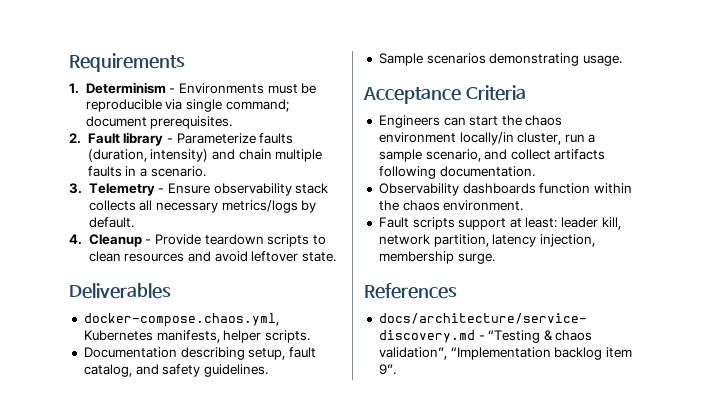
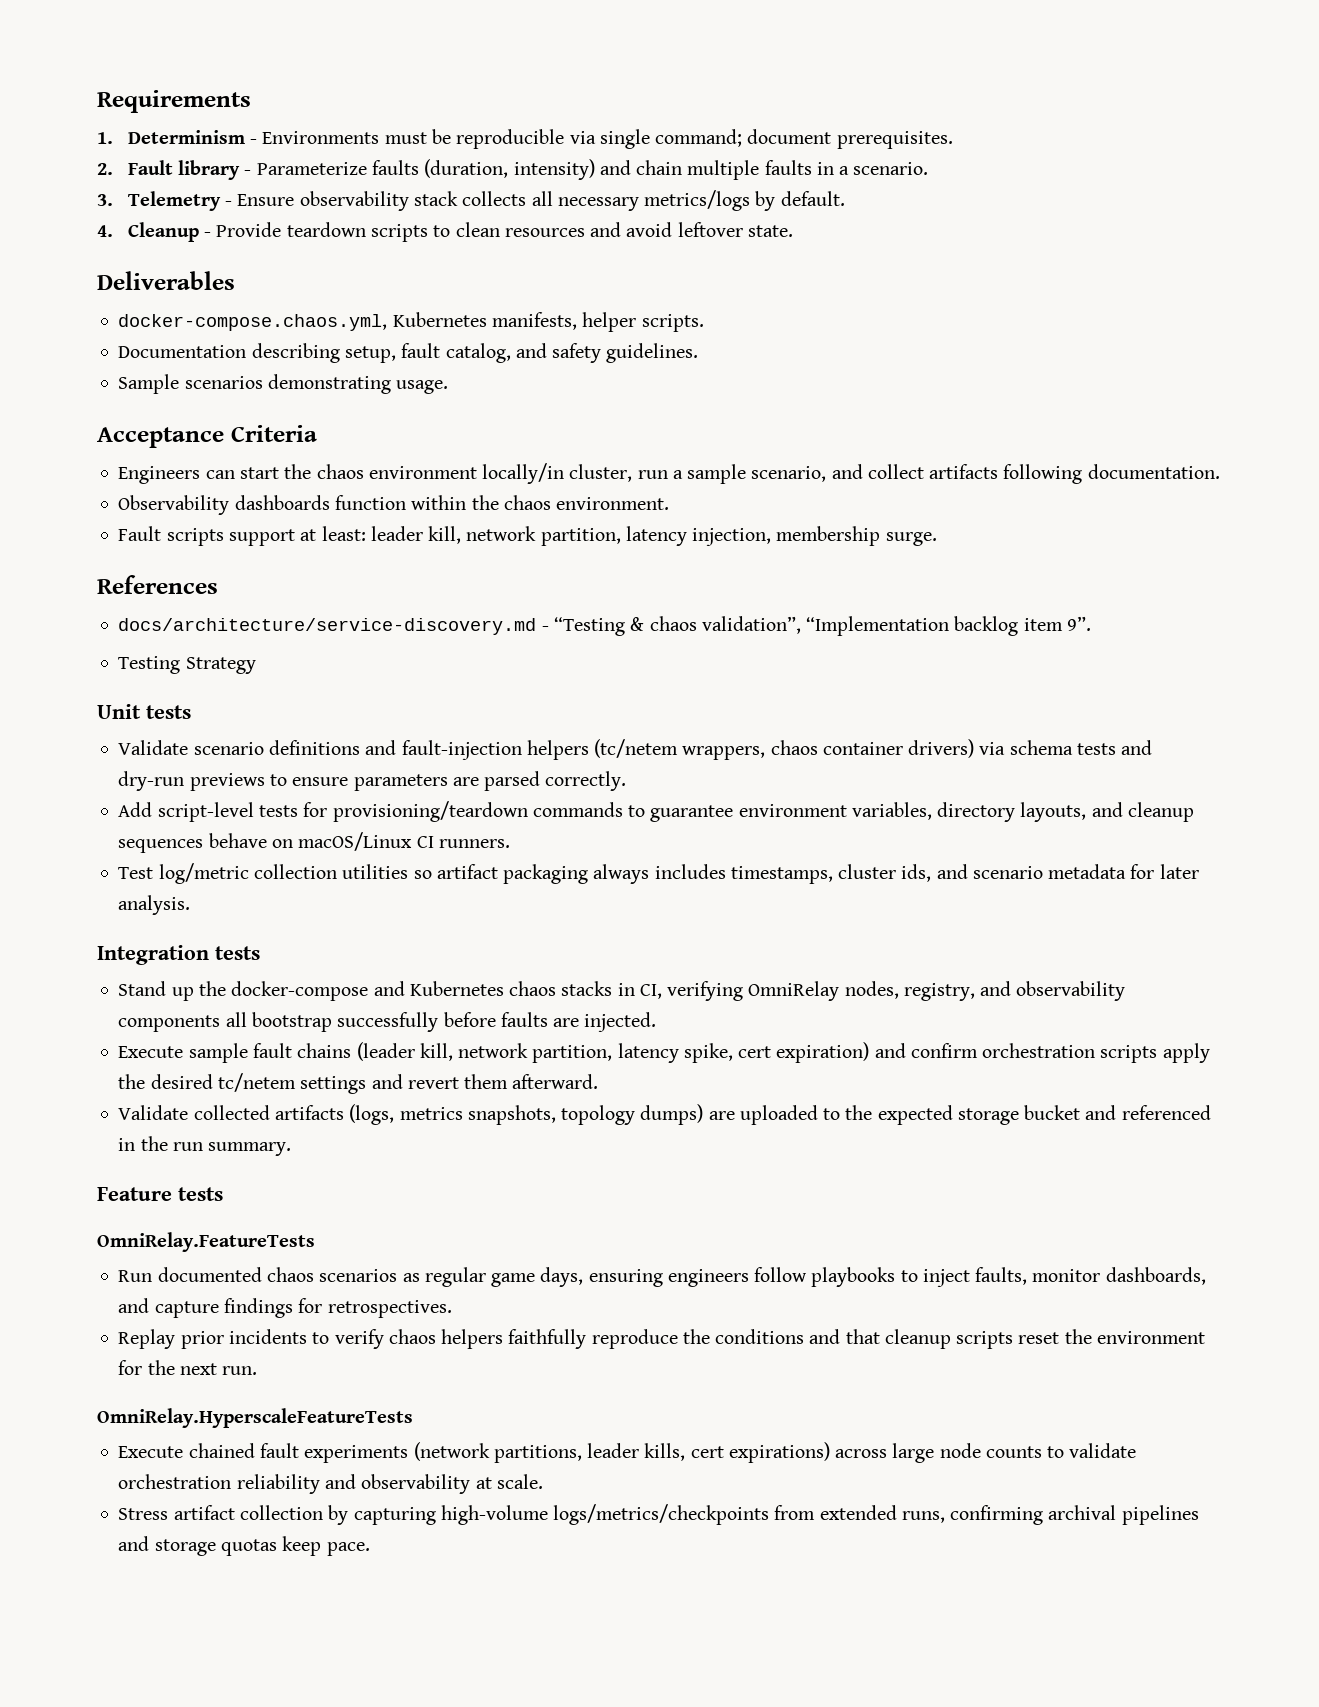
(396, 369) none -> [118,656,256,674] [97,704,191,719] [118,739,1153,760] [118,771,627,791] [118,801,1194,822] [118,832,510,853] [118,863,1199,884] [118,895,191,915] [97,945,260,965] [118,981,1126,1001] [118,1012,657,1032] [118,1042,1210,1063] [118,1073,599,1094] [118,1104,1211,1125] [118,1136,292,1156] [97,1187,223,1201] [97,1232,315,1252] [118,1267,1206,1287] [118,1298,452,1318] [118,1329,1205,1349] [118,1360,258,1375] [97,1408,413,1428] [118,1442,1137,1463] [118,1474,543,1494] [118,1504,1199,1525] [118,1536,370,1556] // Testing Strategy // Unit tests // Validate scenario definitions and fault-injection helpers (tc/netem wrappers, chaos container drivers) via schema tests and dry-run previews to ensure parameters are parsed correctly. // Add script-level tests for provisioning/teardown commands to guarantee environment variables, directory layouts, and cleanup sequences behave on macOS/Linux CI runners. // Test log/metric collection utilities so artifact packaging always includes timestamps, cluster ids, and scenario metadata for later analysis. // Integration tests // Stand up the docker-compose and Kubernetes chaos stacks in CI, verifying OmniRelay nodes, registry, and observability components all bootstrap successfully before faults are injected. // Execute sample fault chains (leader kill, network partition, latency spike, cert expiration) and confirm orchestration scripts apply the desired tc/netem settings and revert them afterward. // Validate collected artifacts (logs, metrics snapshots, topology dumps) are uploaded to the expected storage bucket and referenced in the run summary. // Feature tests // OmniRelay.FeatureTests // Run documented chaos scenarios as regular game days, ensuring engineers follow playbooks to inject faults, monitor dashboards, and capture findings for retrospectives. // Replay prior incidents to verify chaos helpers faithfully reproduce the conditions and that cleanup scripts reset the environment for the next run. // OmniRelay.HyperscaleFeatureTests // Execute chained fault experiments (network partitions, leader kills, cert expirations) across large node counts to validate orchestration reliability and observability at scale. // Stress artifact collection by capturing high-volume logs/metrics/checkpoints from extended runs, confirming archival pipelines and storage quotas keep pace.

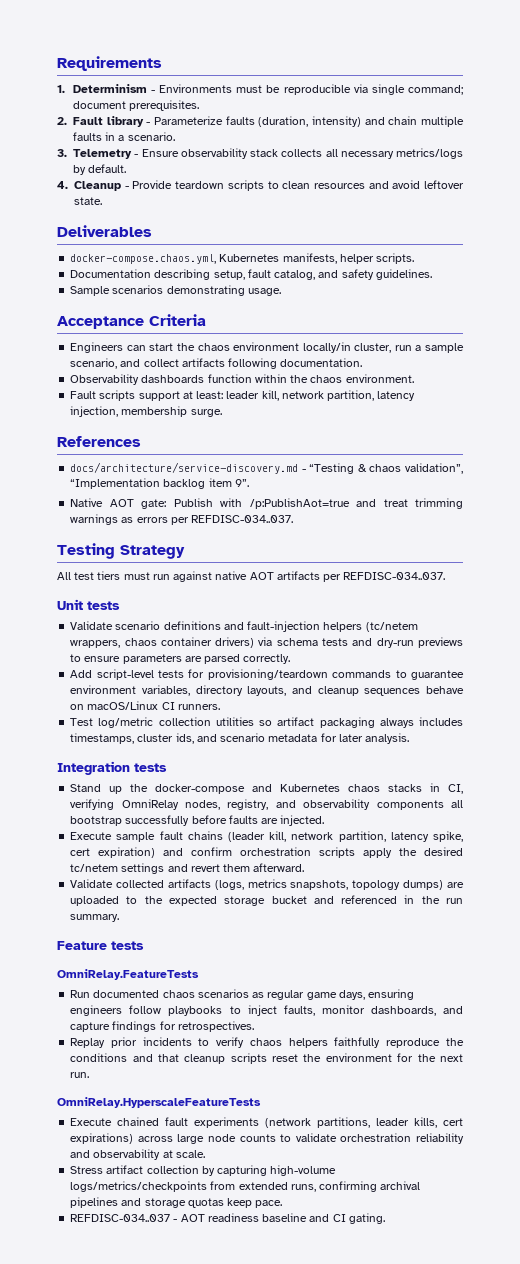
[118,656,256,674] Testing Strategy -> [70,498,464,509] [70,514,294,525] [57,543,185,559] [57,571,446,582] Native AOT gate: Publish with /p:PublishAot=true and treat trimming warnings as errors per REFDISC-034..037. // Testing Strategy // All test tiers must run against native AOT artifacts per REFDISC-034..037.
(370, 1549) none -> [70,1213,385,1224] // REFDISC-034..037 - AOT readiness baseline and CI gating.

